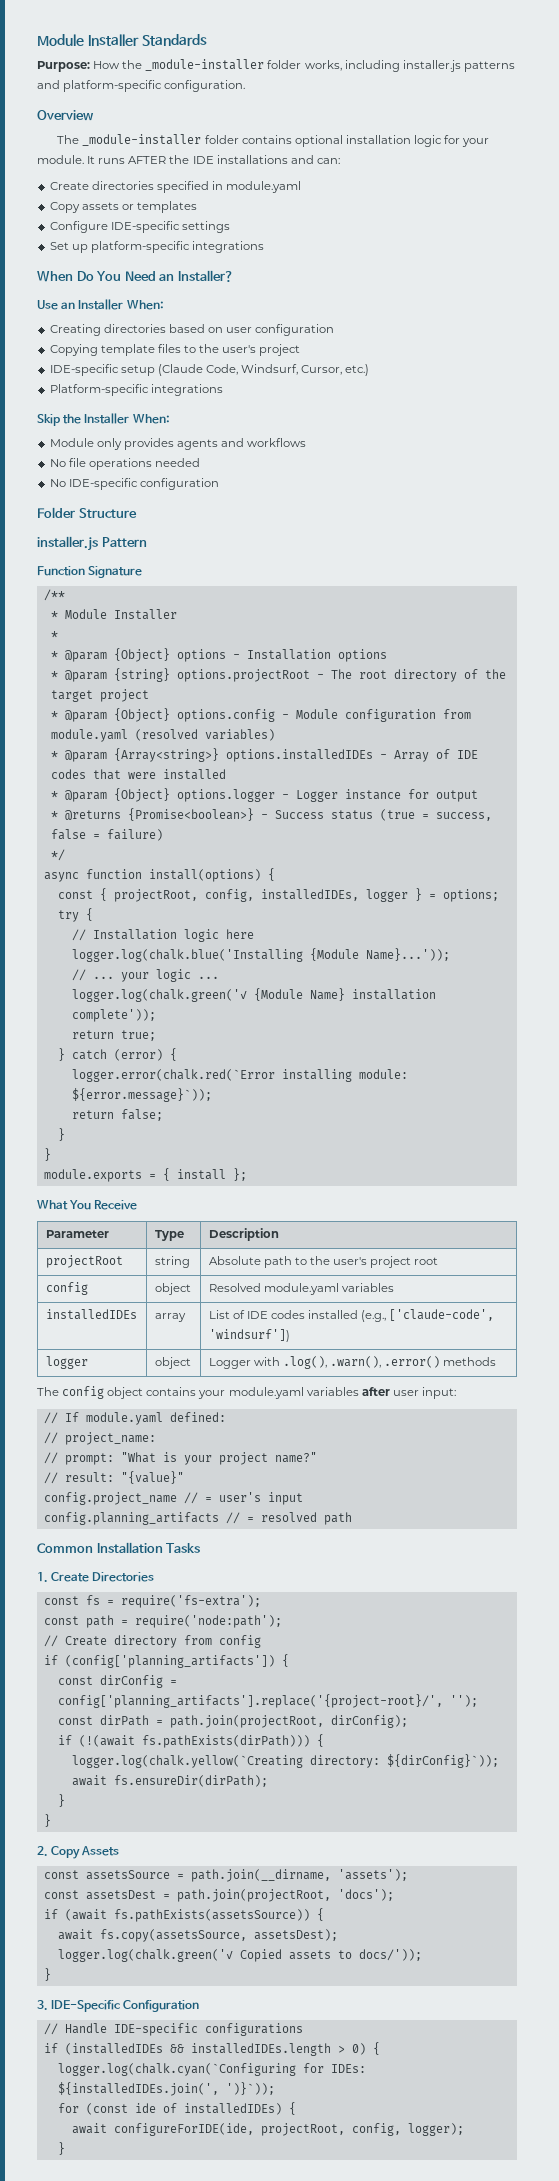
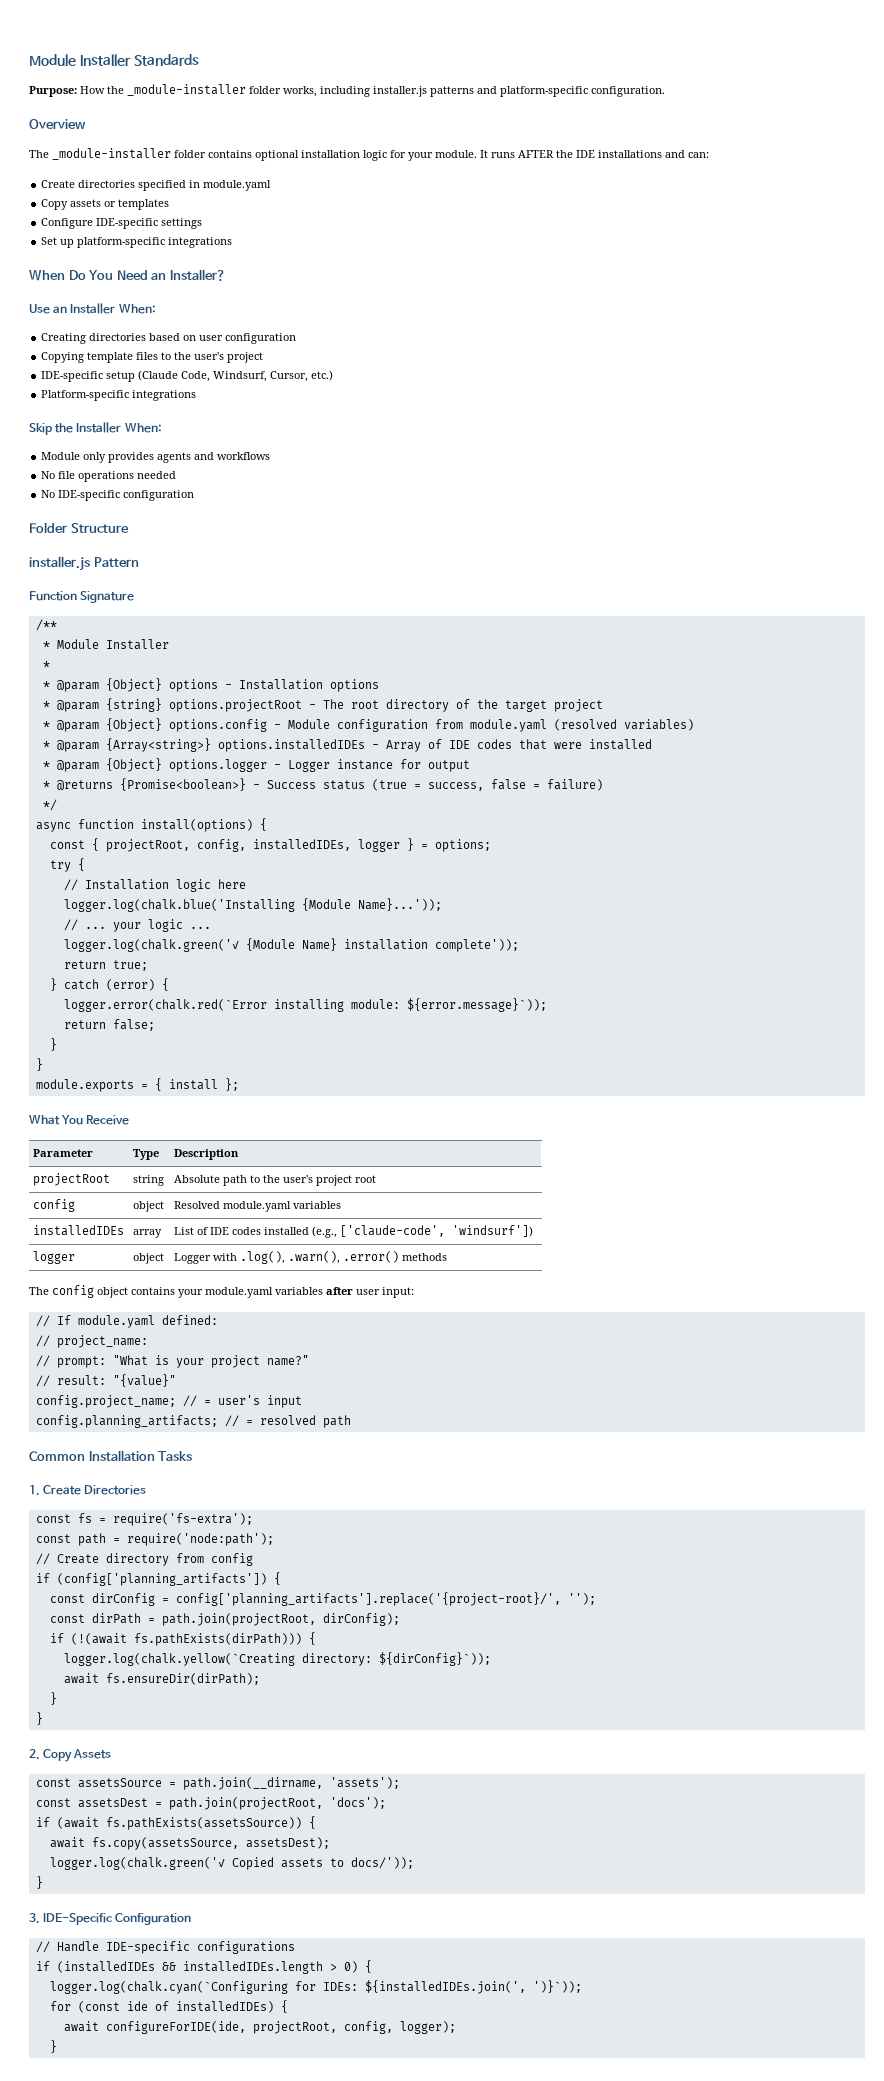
[43,1492,177,1505] config.project_name -> [35,1395,176,1408] config.project_name;
[43,1512,219,1525] config.planning_artifacts -> [35,1415,218,1428] config.planning_artifacts;

